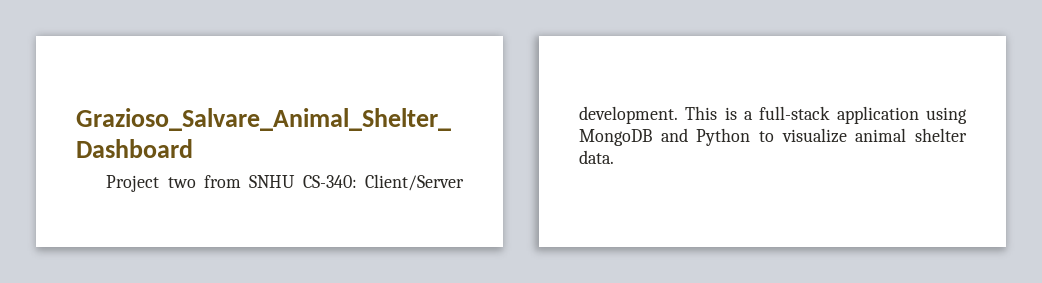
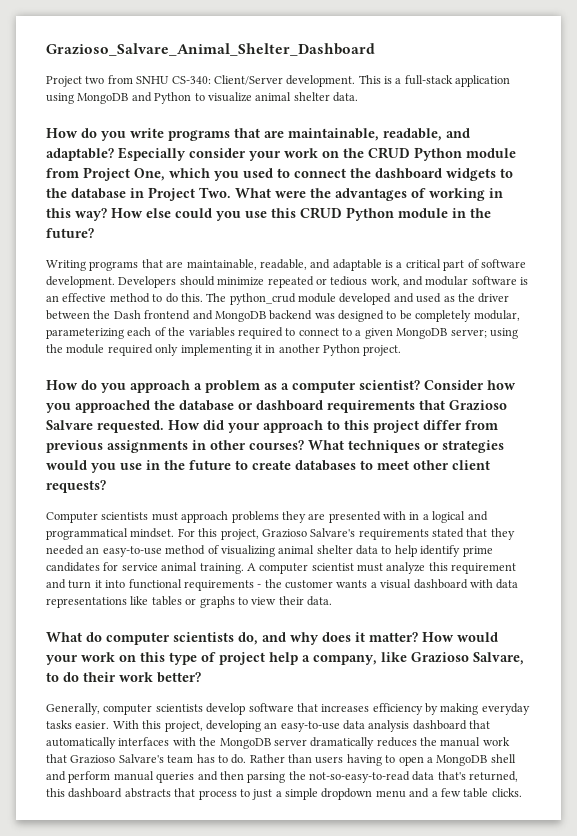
(614, 157) none -> [46,128,470,141] [46,147,516,161] [46,167,513,181] [46,187,503,201] [46,207,491,221] [46,228,94,238] [46,259,526,271] [46,276,529,288] [46,293,510,305] [46,310,520,322] [46,327,518,339] [46,344,402,356] [46,380,516,393] [46,400,507,413] [46,420,498,433] [46,440,504,453] [46,460,490,473] [46,480,106,493] [46,511,488,523] [46,528,515,540] [46,545,493,557] [46,562,517,574] [46,579,519,591] [46,596,332,608] [46,632,498,645] [46,652,524,665] [46,672,201,683] [46,703,530,715] [46,720,491,732] [46,737,510,749] [46,754,516,766] [46,771,519,783] [46,788,522,800] // How do you write programs that are maintainable, readable, and adaptable? Especially consider your work on the CRUD Python module from Project One, which you used to connect the dashboard widgets to the database in Project Two. What were the advantages of working in this way? How else could you use this CRUD Python module in the future? // Writing programs that are maintainable, readable, and adaptable is a critical part of software development. Developers should minimize repeated or tedious work, and modular software is an effective method to do this. The python_crud module developed and used as the driver between the Dash frontend and MongoDB backend was designed to be completely modular, parameterizing each of the variables required to connect to a given MongoDB server; using the module required only implementing it in another Python project. // How do you approach a problem as a computer scientist? Consider how you approached the database or dashboard requirements that Grazioso Salvare requested. How did your approach to this project differ from previous assignments in other courses? What techniques or strategies would you use in the future to create databases to meet other client requests? // Computer scientists must approach problems they are presented with in a logical and programmatical mindset. For this project, Grazioso Salvare's requirements stated that they needed an easy-to-use method of visualizing animal shelter data to help identify prime candidates for service animal training. A computer scientist must analyze this requirement and turn it into functional requirements - the customer wants a visual dashboard with data representations like tables or graphs to view their data. // What do computer scientists do, and why does it matter? How would your work on this type of project help a company, like Grazioso Salvare, to do their work better? // Generally, computer scientists develop software that increases efficiency by making everyday tasks easier. With this project, developing an easy-to-use data analysis dashboard that automatically interfaces with the MongoDB server dramatically reduces the manual work that Grazioso Salvare's team has to do. Rather than users having to open a MongoDB shell and perform manual queries and then parsing the not-so-easy-to-read data that's returned, this dashboard abstracts that process to just a simple dropdown menu and a few table clicks.

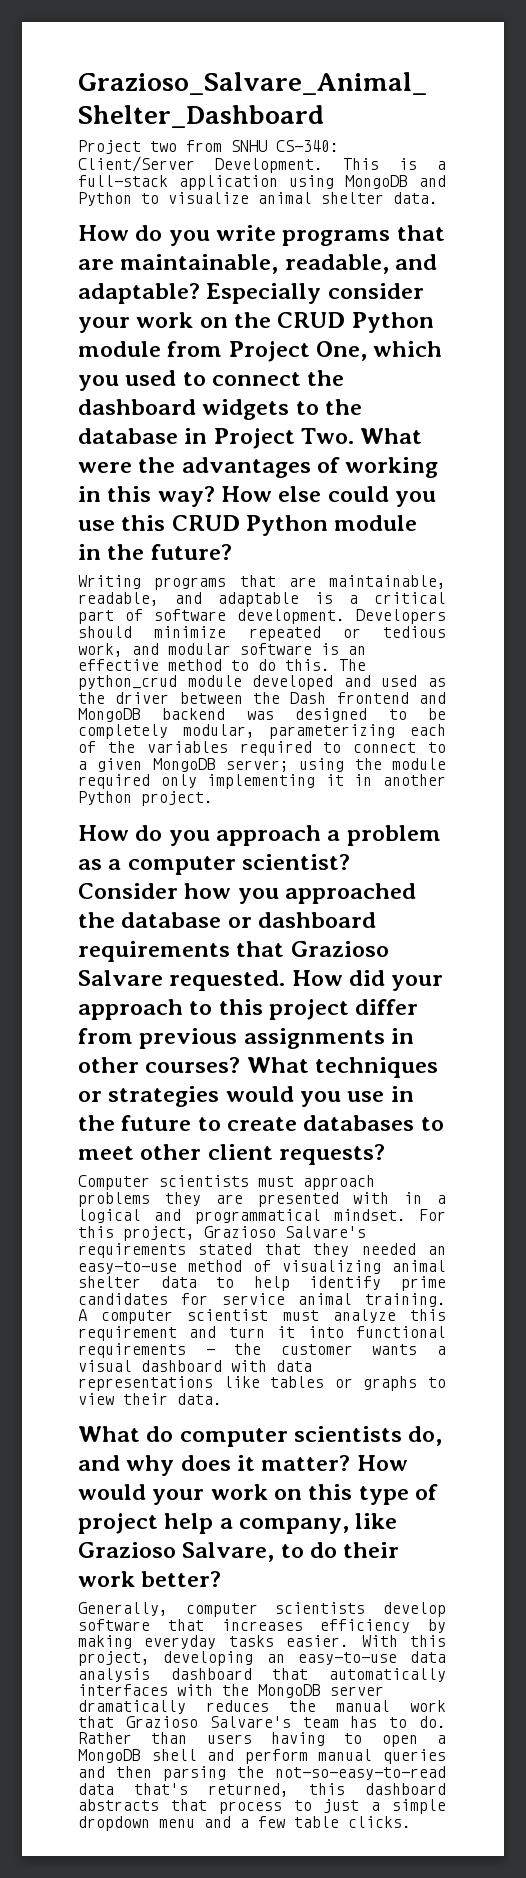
[286,75,356,87] development. -> [215,158,323,173] Development.

